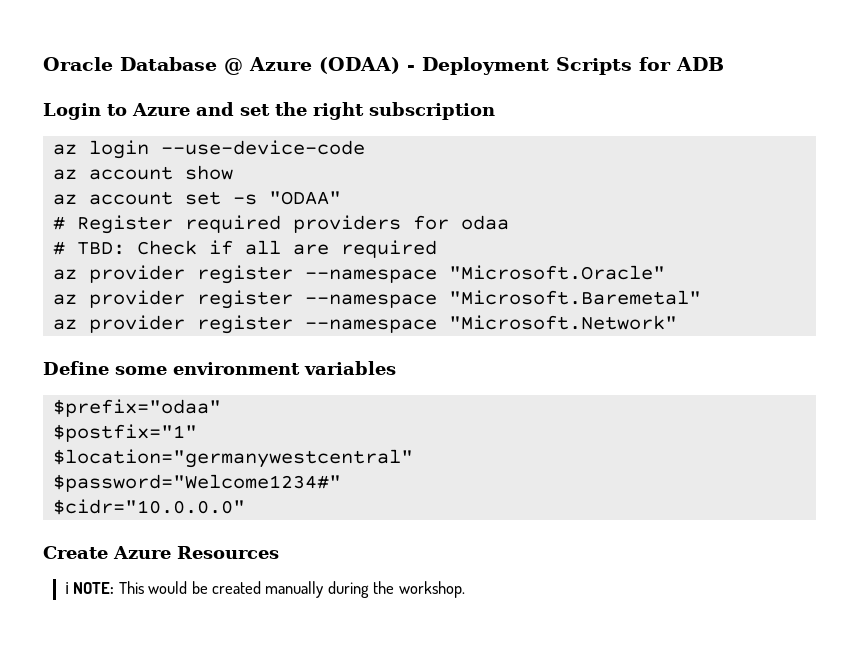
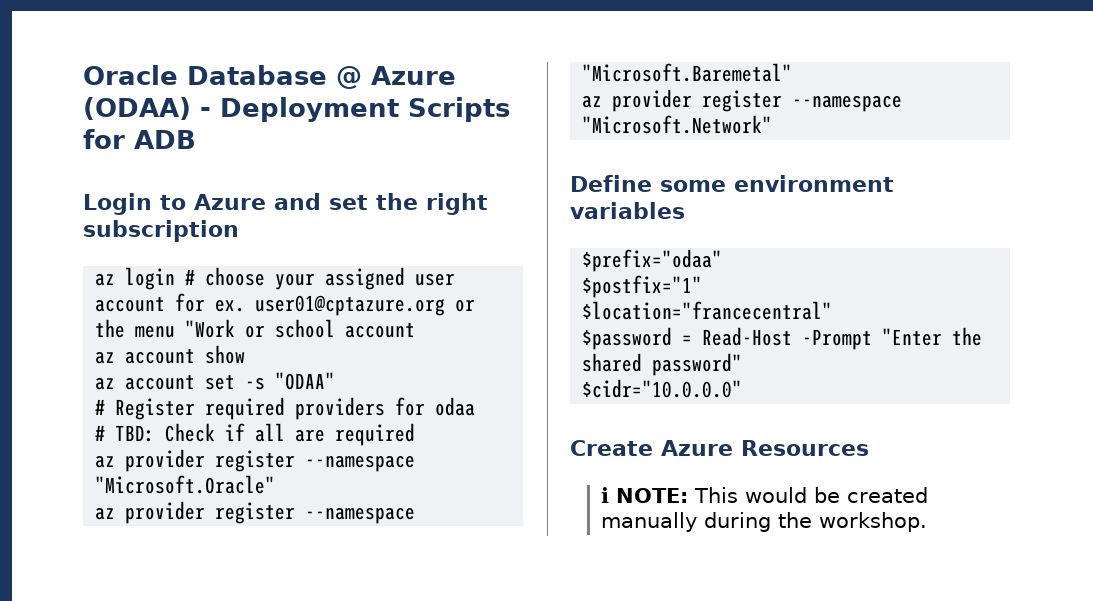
[160,140,365,155] --use-device-code -> [185,267,456,290] [95,293,476,316] [95,319,416,338] # choose your assigned user account for ex. user01@cptazure.org or the menu "Work or school account
[52,449,413,468] [52,474,341,492] $location="germanywestcentral" // $password="Welcome1234#" -> [582,301,833,320] [582,327,983,350] [582,353,743,376] $location="francecentral" // $password = Read-Host -Prompt "Enter the shared password"

